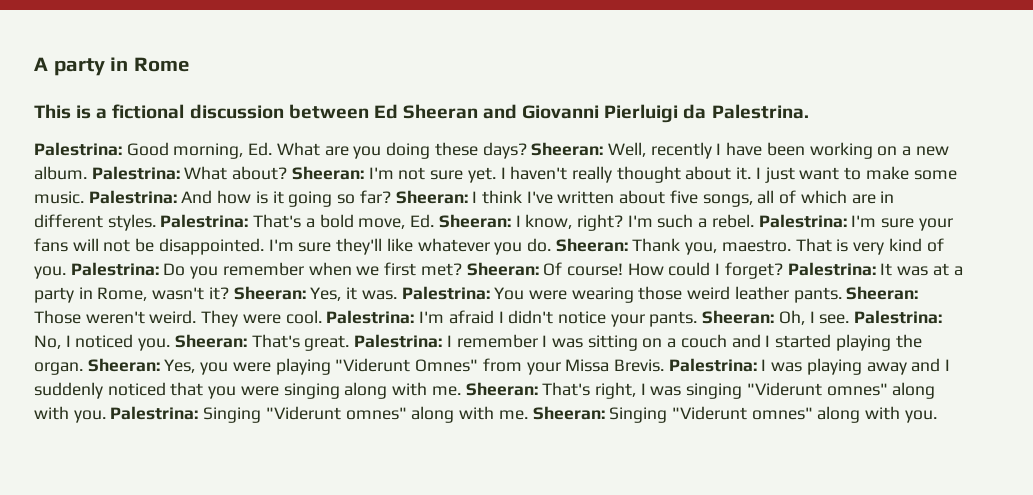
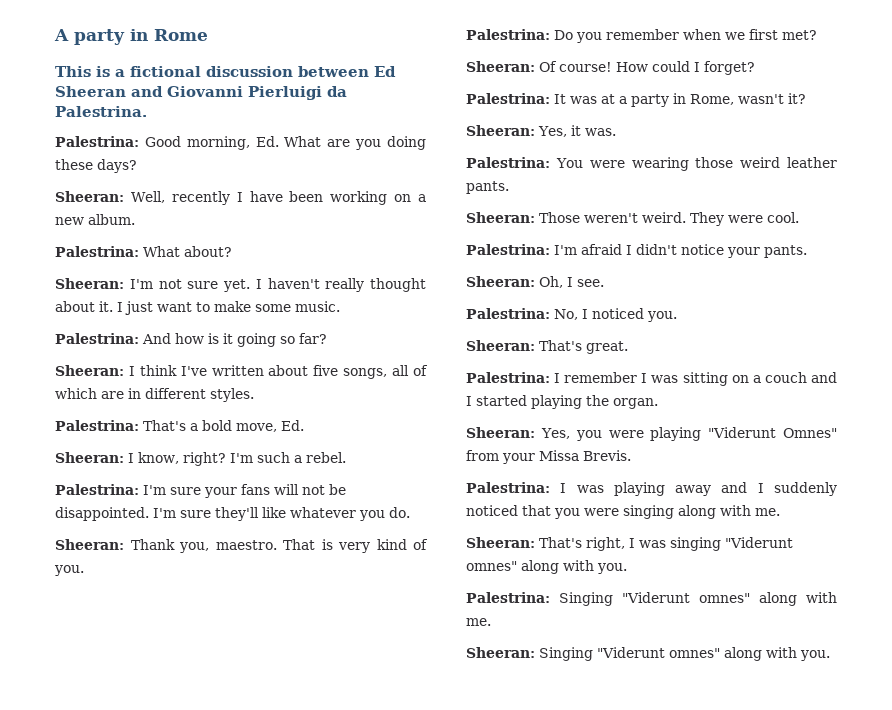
(527, 150) none -> (137, 166) //
(87, 173) none -> (135, 219) //
(288, 173) none -> (232, 251) //
(84, 197) none -> (340, 306) //
(391, 197) none -> (327, 338) //
(156, 222) none -> (254, 395) //
(435, 221) none -> (304, 425) //
(754, 221) none -> (346, 457) //
(551, 245) none -> (410, 512) //
(66, 272) none -> (84, 570) //
(462, 269) none -> (817, 35) //
(783, 270) none -> (755, 68) //
(229, 293) none -> (806, 98) //
(397, 295) none -> (616, 132) //
(842, 295) none -> (509, 187) //
(322, 317) none -> (799, 217) //
(698, 319) none -> (807, 251) //
(850, 319) none -> (604, 283) //
(171, 344) none -> (677, 316) //
(350, 343) none -> (628, 347) //
(83, 368) none -> (658, 403) //
(664, 365) none -> (631, 455) //
(461, 391) none -> (780, 512) //
(106, 416) none -> (627, 568) //
(528, 415) none -> (491, 622) //

